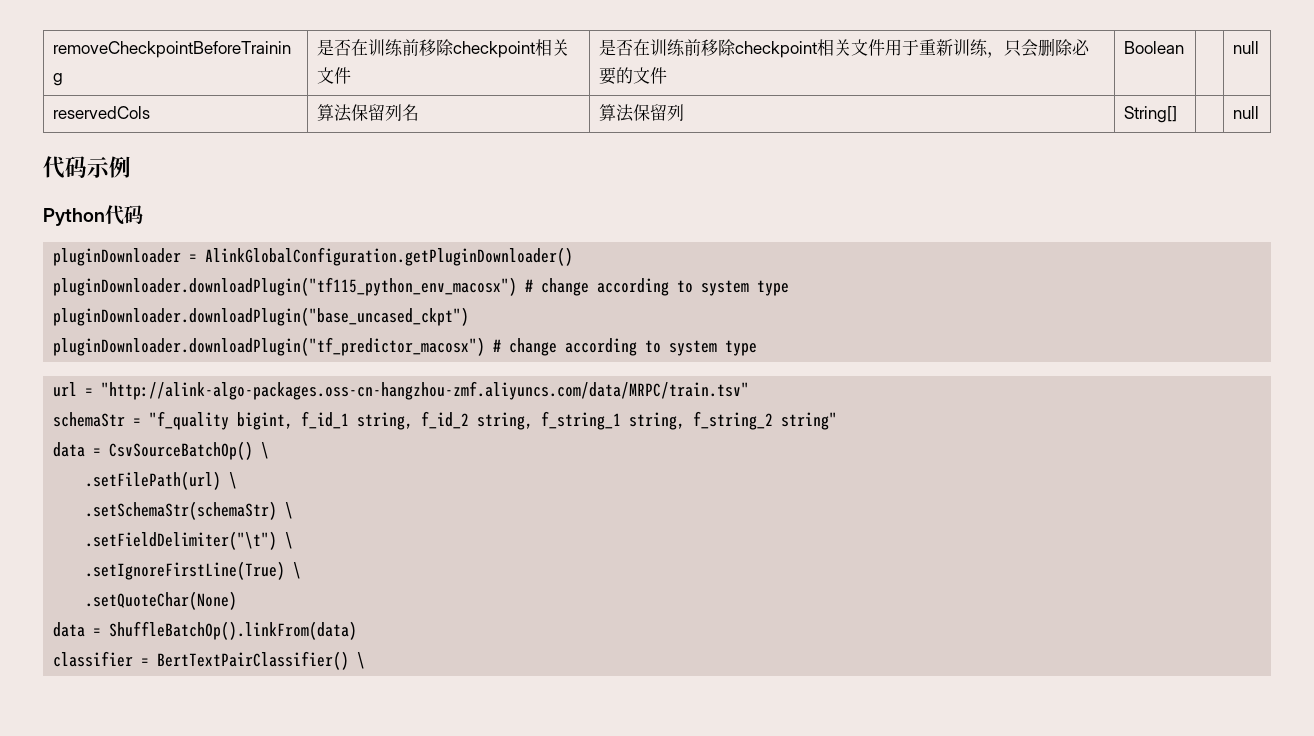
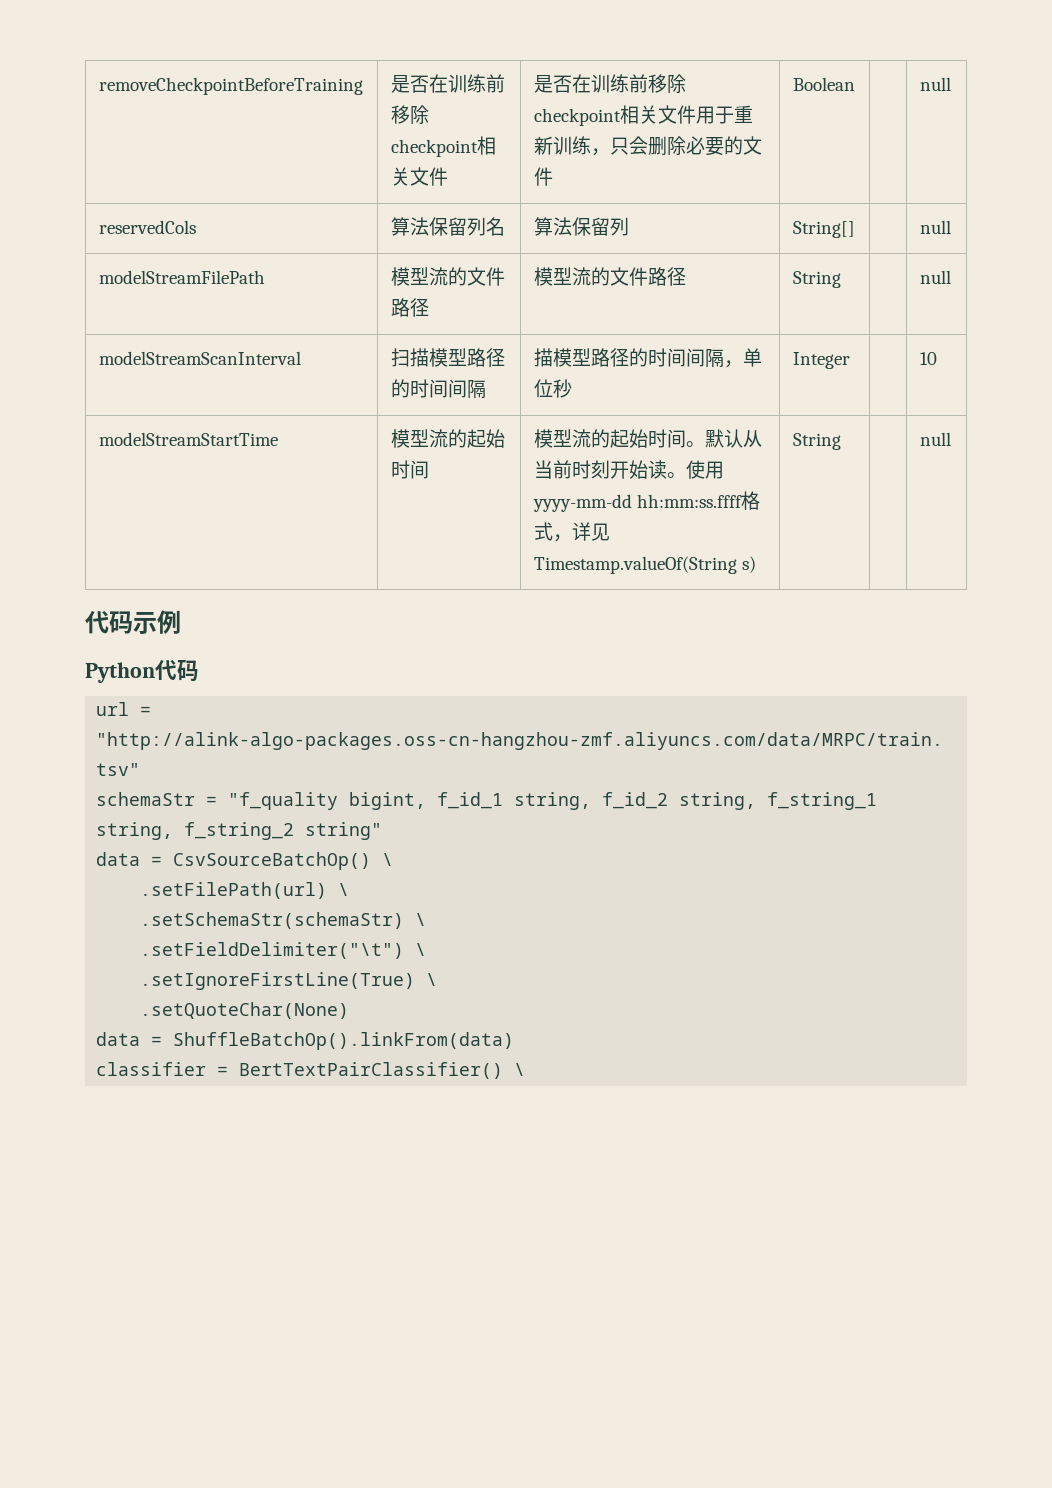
[43,156,131,179] [43,205,143,226] [53,247,574,266] [53,277,790,296] [53,307,470,326] [53,337,758,356] // 代码示例 // Python代码 // pluginDownloader = AlinkGlobalConfiguration.getPluginDownloader() // pluginDownloader.downloadPlugin("tf115_python_env_macosx") # change according to system type // pluginDownloader.downloadPlugin("base_uncased_ckpt") // pluginDownloader.downloadPlugin("tf_predictor_macosx") # change according to system type -> [98,270,265,284] [390,267,505,286] [390,298,429,317] [533,267,686,286] [792,271,841,288] [919,270,951,284] [98,351,301,365] [390,348,505,367] [390,379,486,399] [533,348,762,368] [533,379,572,398] [792,352,850,369] [919,352,937,365] [98,432,278,446] [390,429,505,448] [390,460,429,479] [533,429,762,448] [533,460,724,479] [532,491,760,512] [533,522,610,542] [533,556,756,574] [792,433,841,450] [919,432,951,446] [85,610,181,634] [85,660,199,683] // modelStreamFilePath | 模型流的文件路径 | 模型流的文件路径 | String | | null // modelStreamScanInterval | 扫描模型路径的时间间隔 | 描模型路径的时间间隔，单位秒 | Integer | | 10 // modelStreamStartTime | 模型流的起始时间 | 模型流的起始时间。默认从当前时刻开始读。使用yyyy-mm-dd hh:mm:ss.ffff格式，详见Timestamp.valueOf(String s) | String | | null // 代码示例 // Python代码

